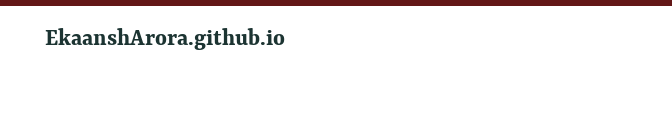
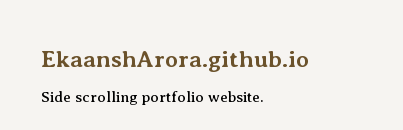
(285, 39) none -> [41,91,265,105] // Side scrolling portfolio website.

